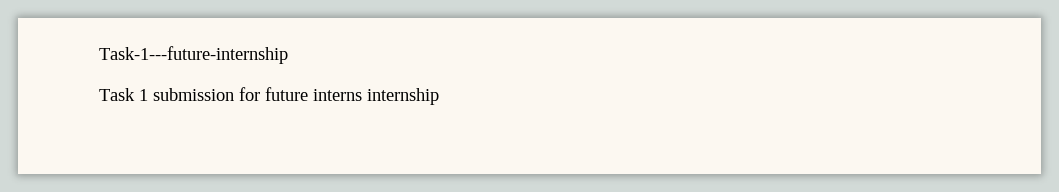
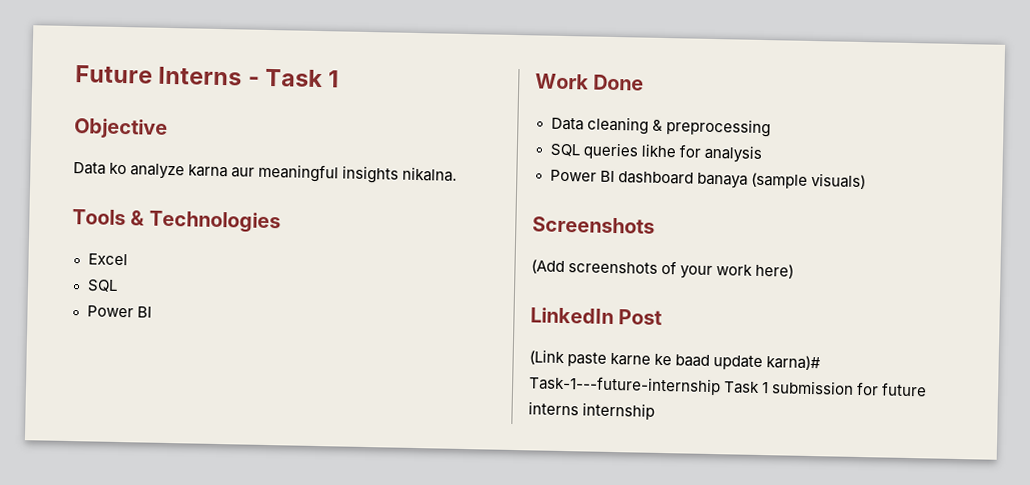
(99, 55) none -> [75,65,340,88] [74,118,168,139] [73,162,458,184] [72,209,281,234] [87,253,128,266] [86,279,118,292] [86,305,152,318] [535,73,645,91] [550,116,771,138] [549,142,763,163] [549,169,866,190] [532,216,655,234] [531,259,795,280] [530,307,663,326] [529,349,822,371] Future Interns - Task 1 // Objective // Data ko analyze karna aur meaningful insights nikalna. // Tools & Technologies // Excel // SQL // Power BI // Work Done // Data cleaning & preprocessing // SQL queries likhe for analysis // Power BI dashboard banaya (sample visuals) // Screenshots // (Add screenshots of your work here) // LinkedIn Post // (Link paste karne ke baad update karna)#
(288, 55) // -> (721, 385) none

